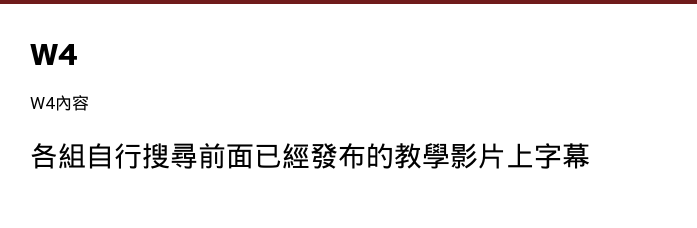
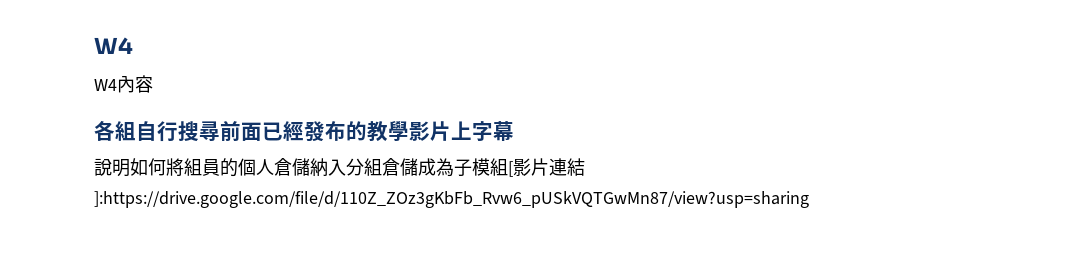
(590, 156) none -> [94,158,585,177] [94,191,809,208] // 說明如何將組員的個人倉儲納入分組倉儲成為子模組[影片連結]:https://drive.google.com/file/d/110Z_ZOz3gKbFb_Rvw6_pUSkVQTGwMn87/view?usp=sharing

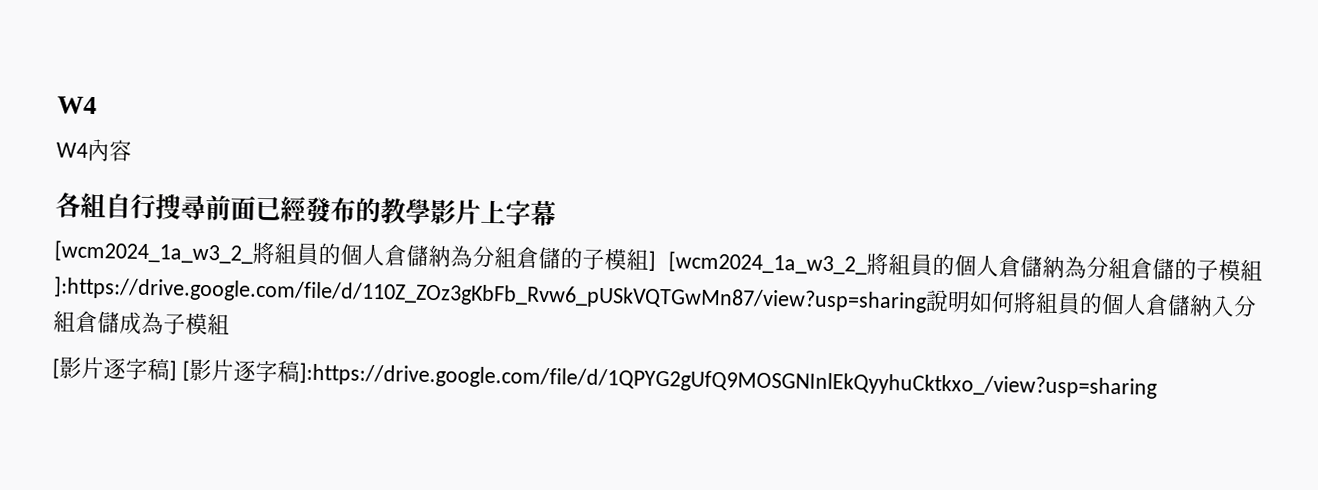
(514, 131) none -> [54,240,1263,282] [53,276,927,313] [wcm2024_1a_w3_2_將組員的個人倉儲納為分組倉儲的子模組] [wcm2024_1a_w3_2_將組員的個人倉儲納為分組倉儲的子模組]:https://drive.google.com/file/d/110Z_ZOz3gKbFb_Rvw6_pUSkVQTGwMn87/view?usp=sharing
[508,158,585,177] [94,191,809,208] [影片連結]:https://drive.google.com/file/d/110Z_ZOz3gKbFb_Rvw6_pUSkVQTGwMn87/view?usp=sharing -> [52,356,1157,399] // [影片逐字稿] [影片逐字稿]:https://drive.google.com/file/d/1QPYG2gUfQ9MOSGNInlEkQyyhuCktkxo_/view?usp=sharing

